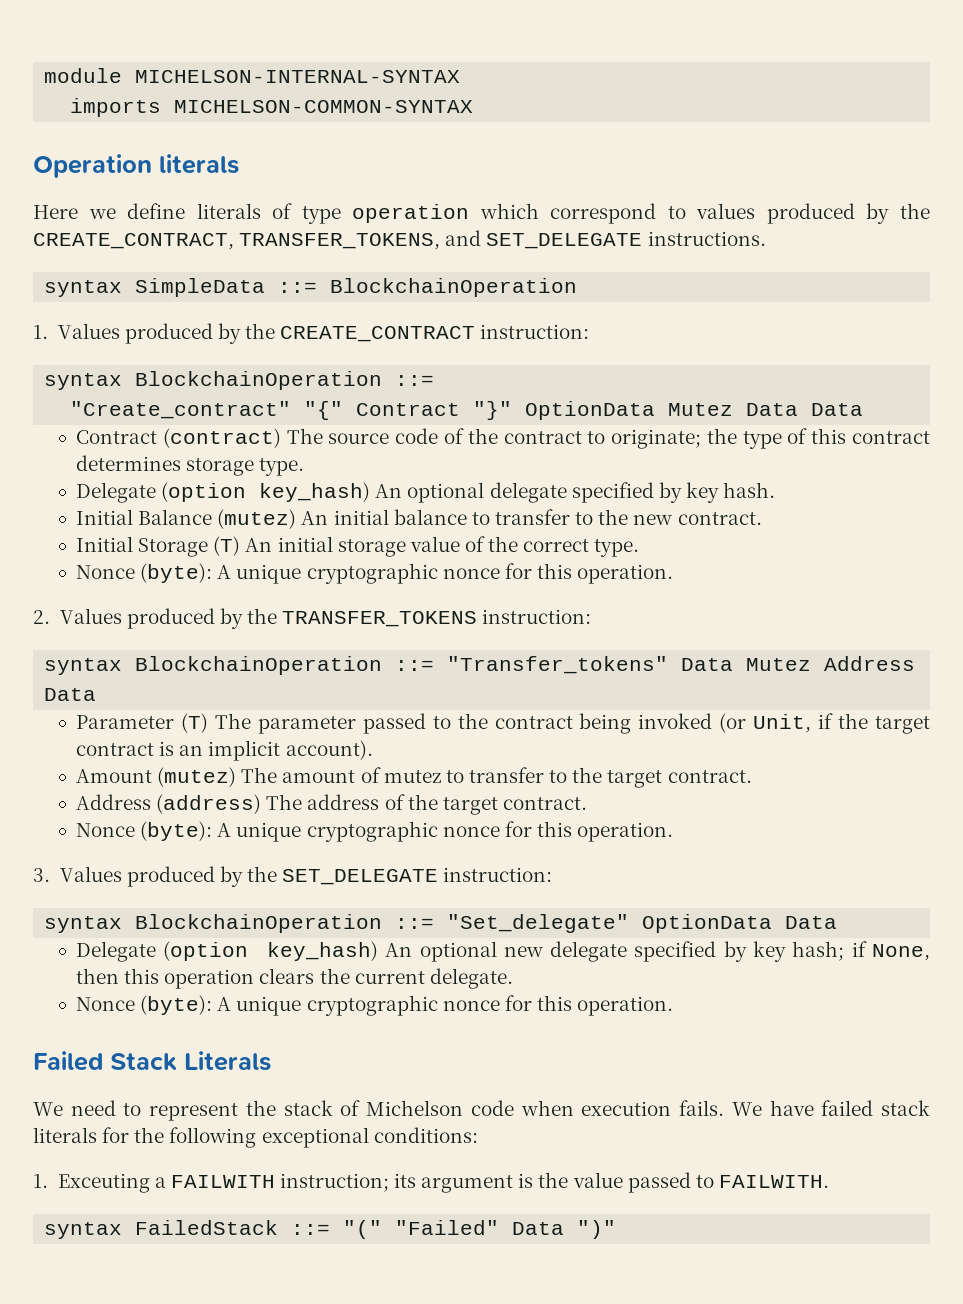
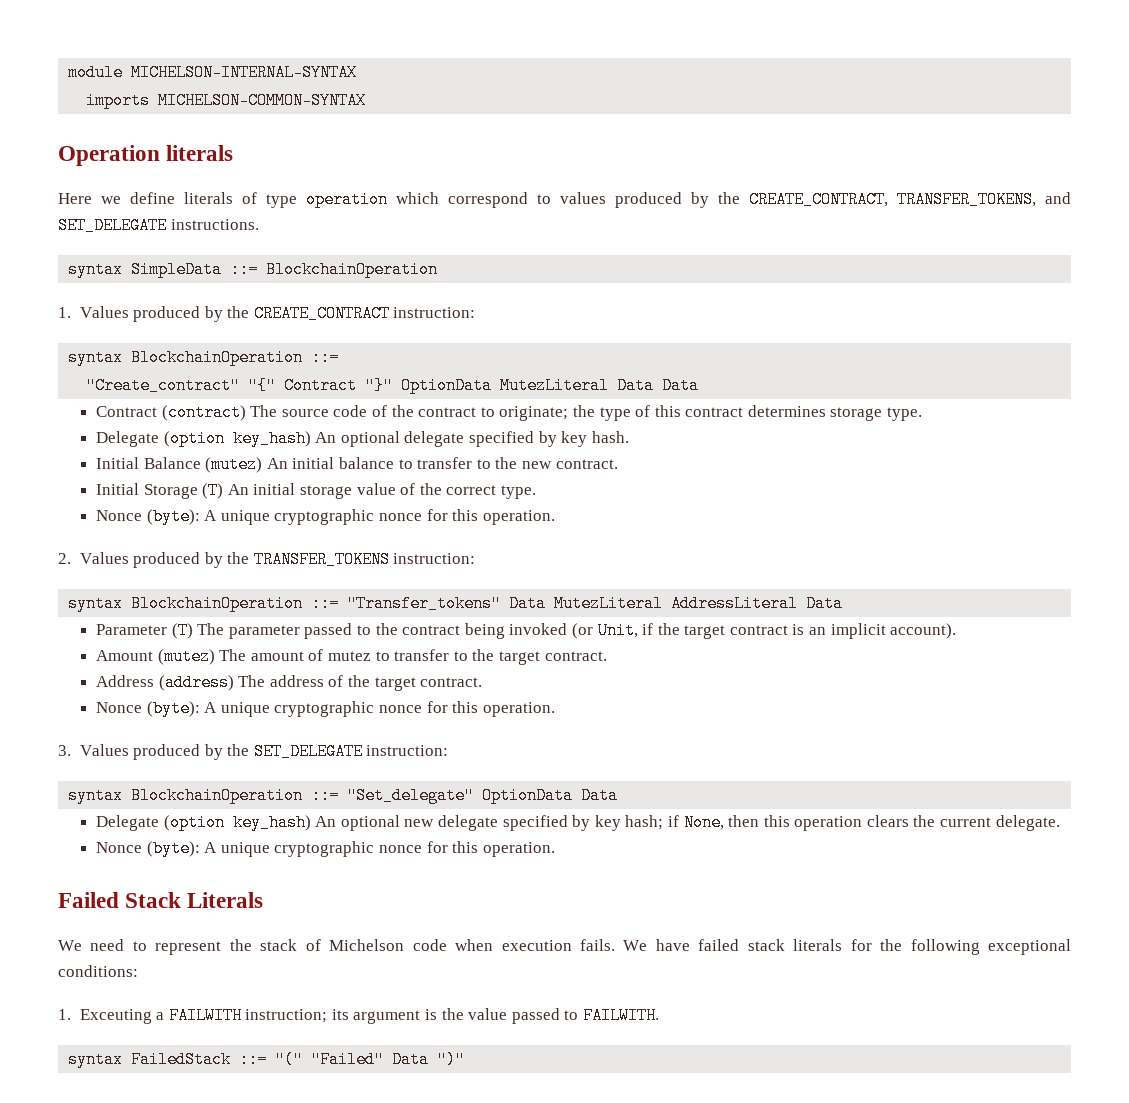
[668,403,734,416] Mutez -> [500,377,610,394] MutezLiteral
[746,656,916,671] Mutez Address -> [554,595,799,612] MutezLiteral AddressLiteral

